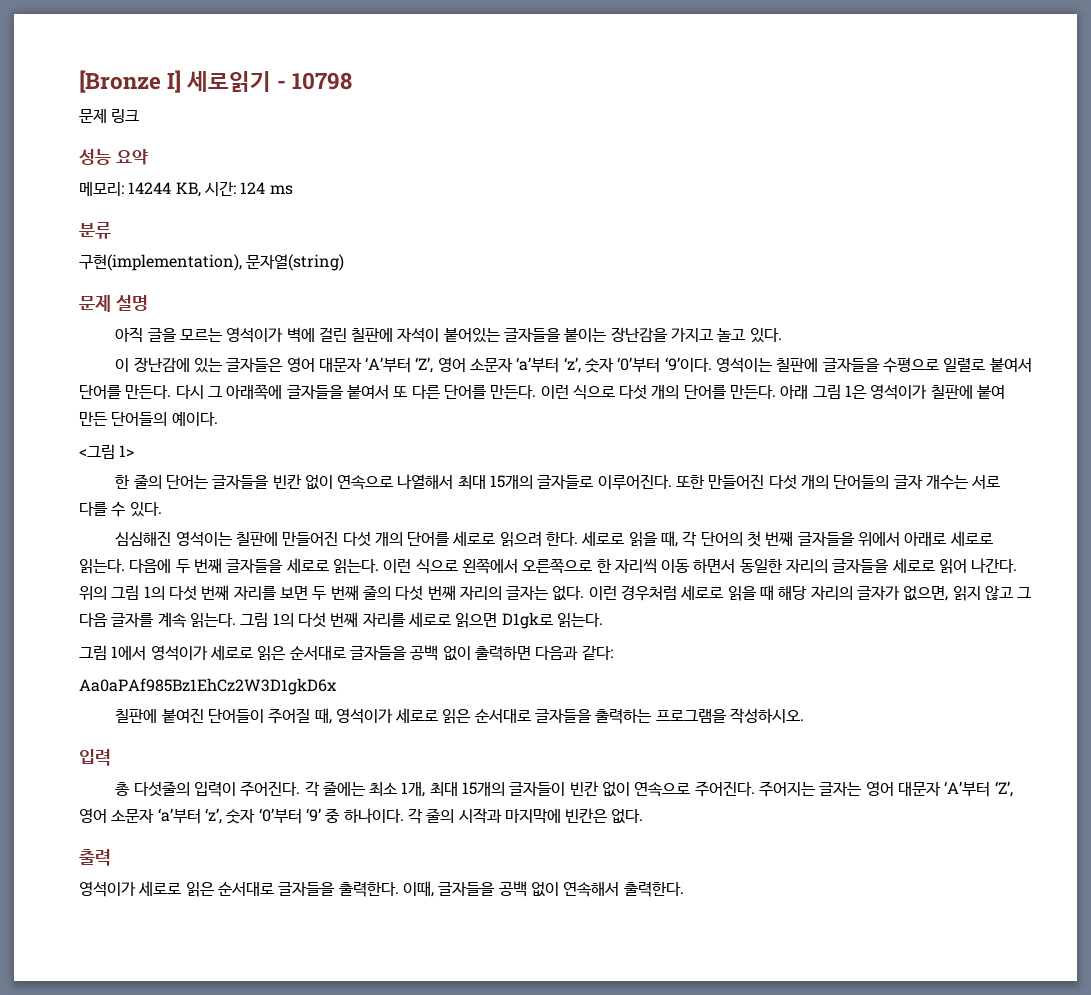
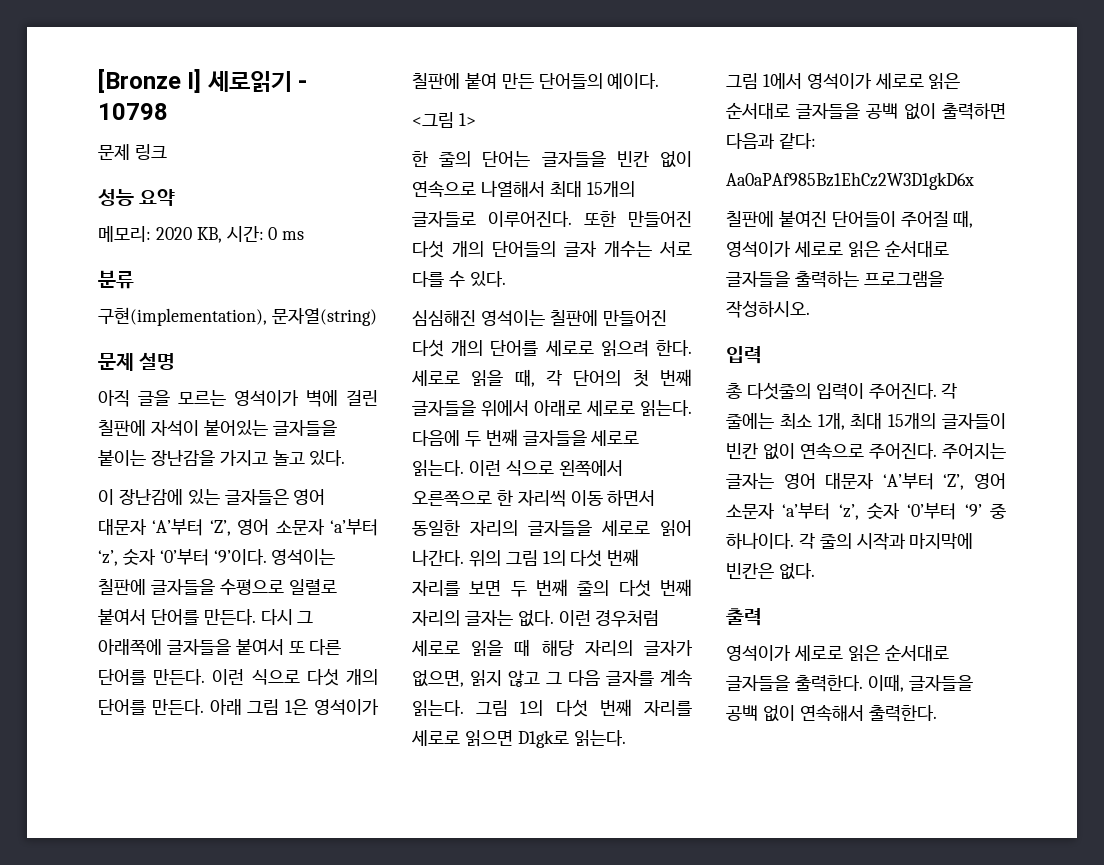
[128,182,172,194] 14244 -> [155,227,192,240] 2020
[240,182,266,194] 124 -> [268,227,278,240] 0

